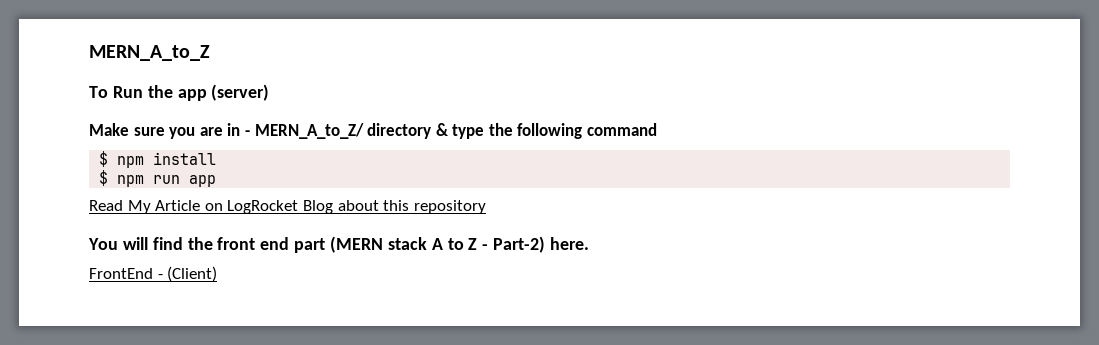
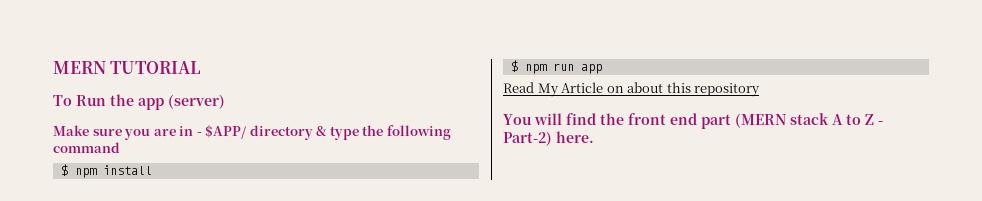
[89,45,210,61] MERN_A_to_Z -> [53,61,202,74] MERN TUTORIAL
[254,123,364,139] MERN_A_to_Z/ -> [205,125,247,139] $APP/
[227,200,333,214] LogRocket Blog -> (624, 89) none
[89,266,218,282] // FrontEnd - (Client) -> (594, 137) none

